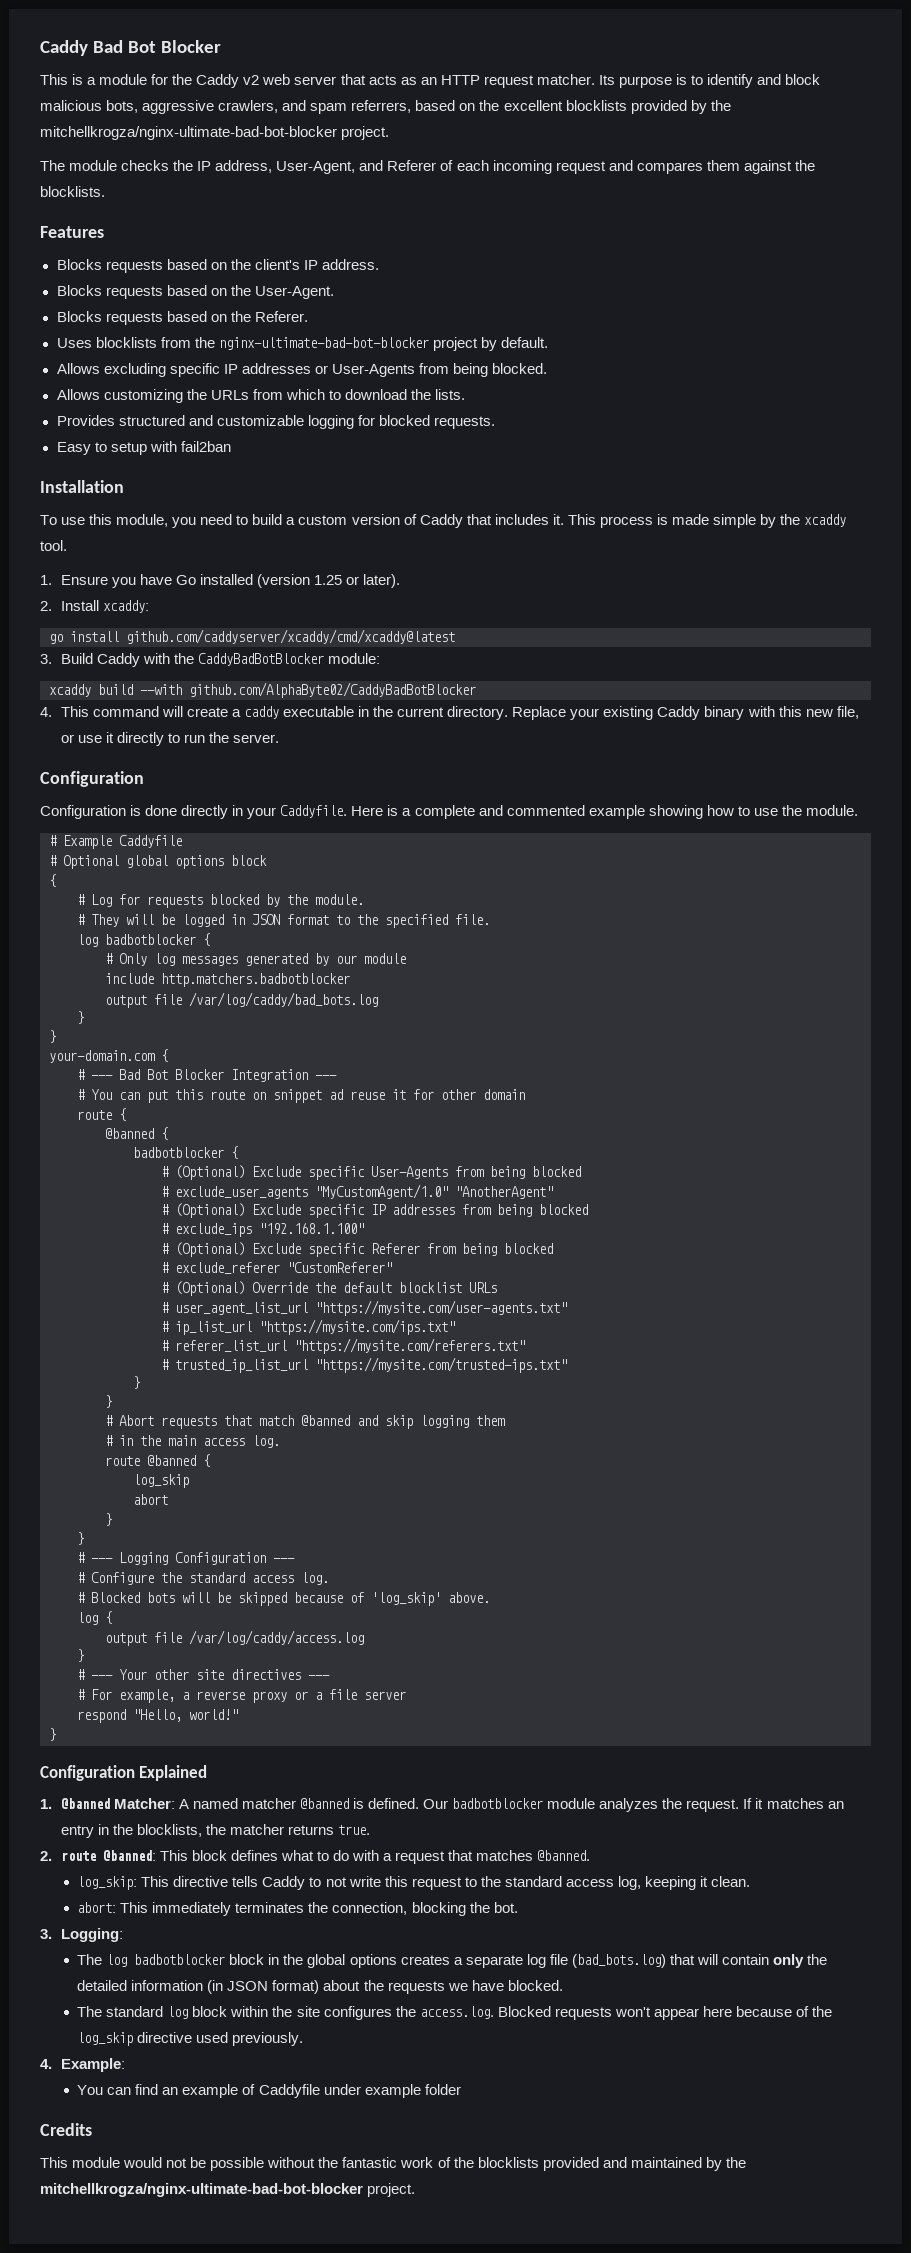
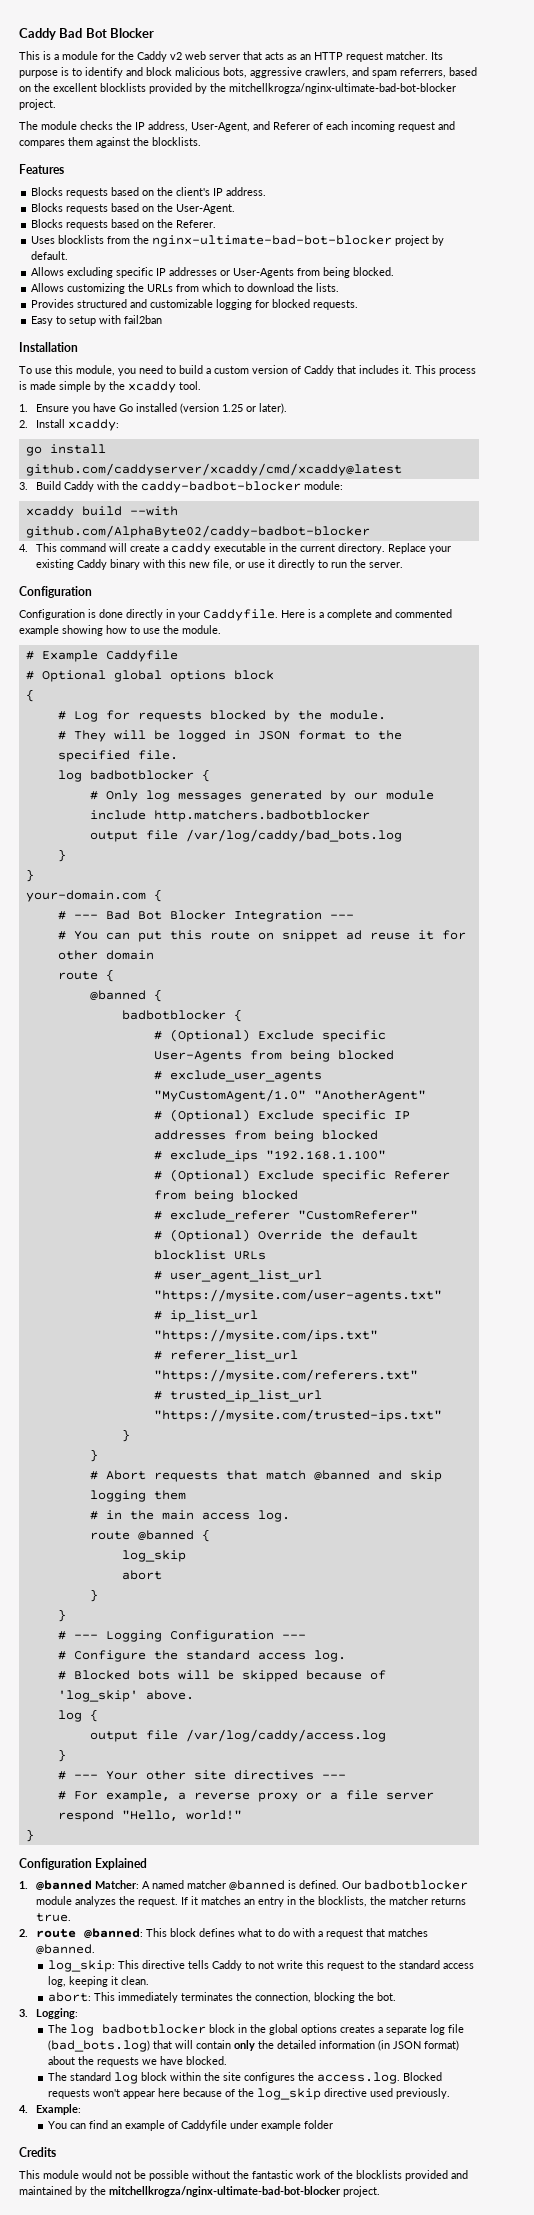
[197,653,324,666] CaddyBadBotBlocker -> [140,481,301,493] caddy-badbot-blocker
[189,682,476,698] github.com/AlphaByte02/CaddyBadBotBlocker -> [25,525,370,538] github.com/AlphaByte02/caddy-badbot-blocker

